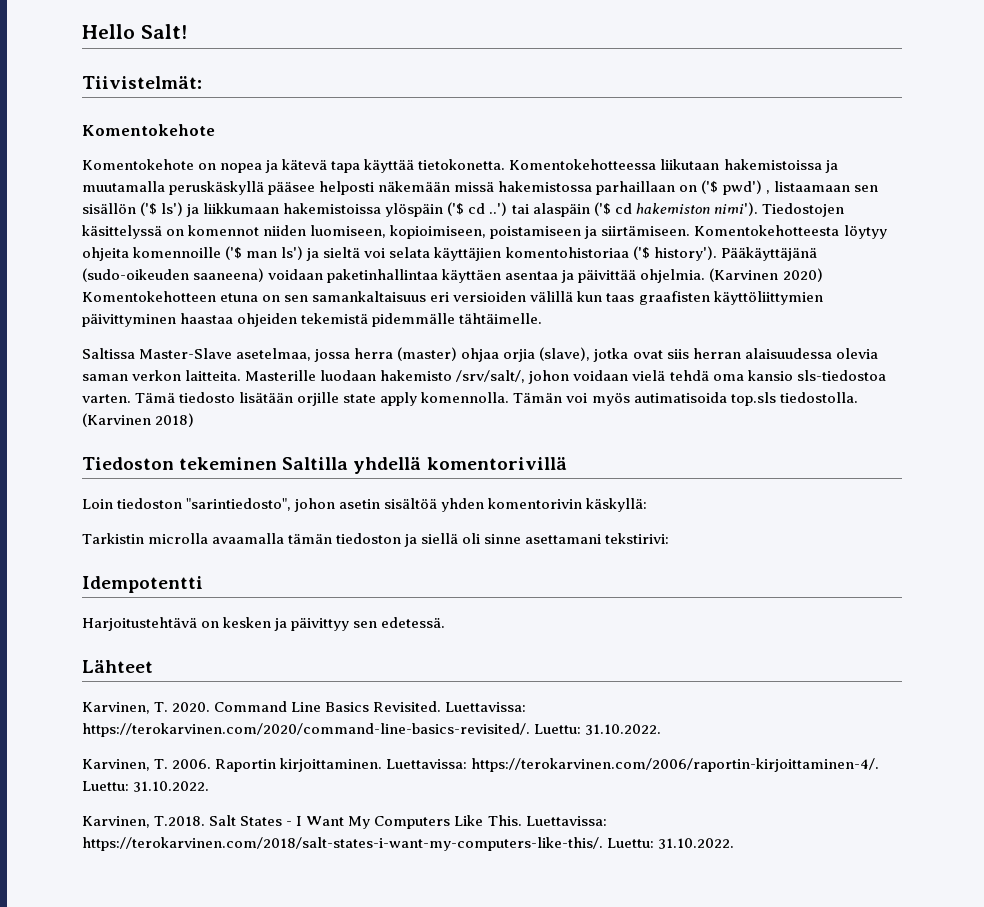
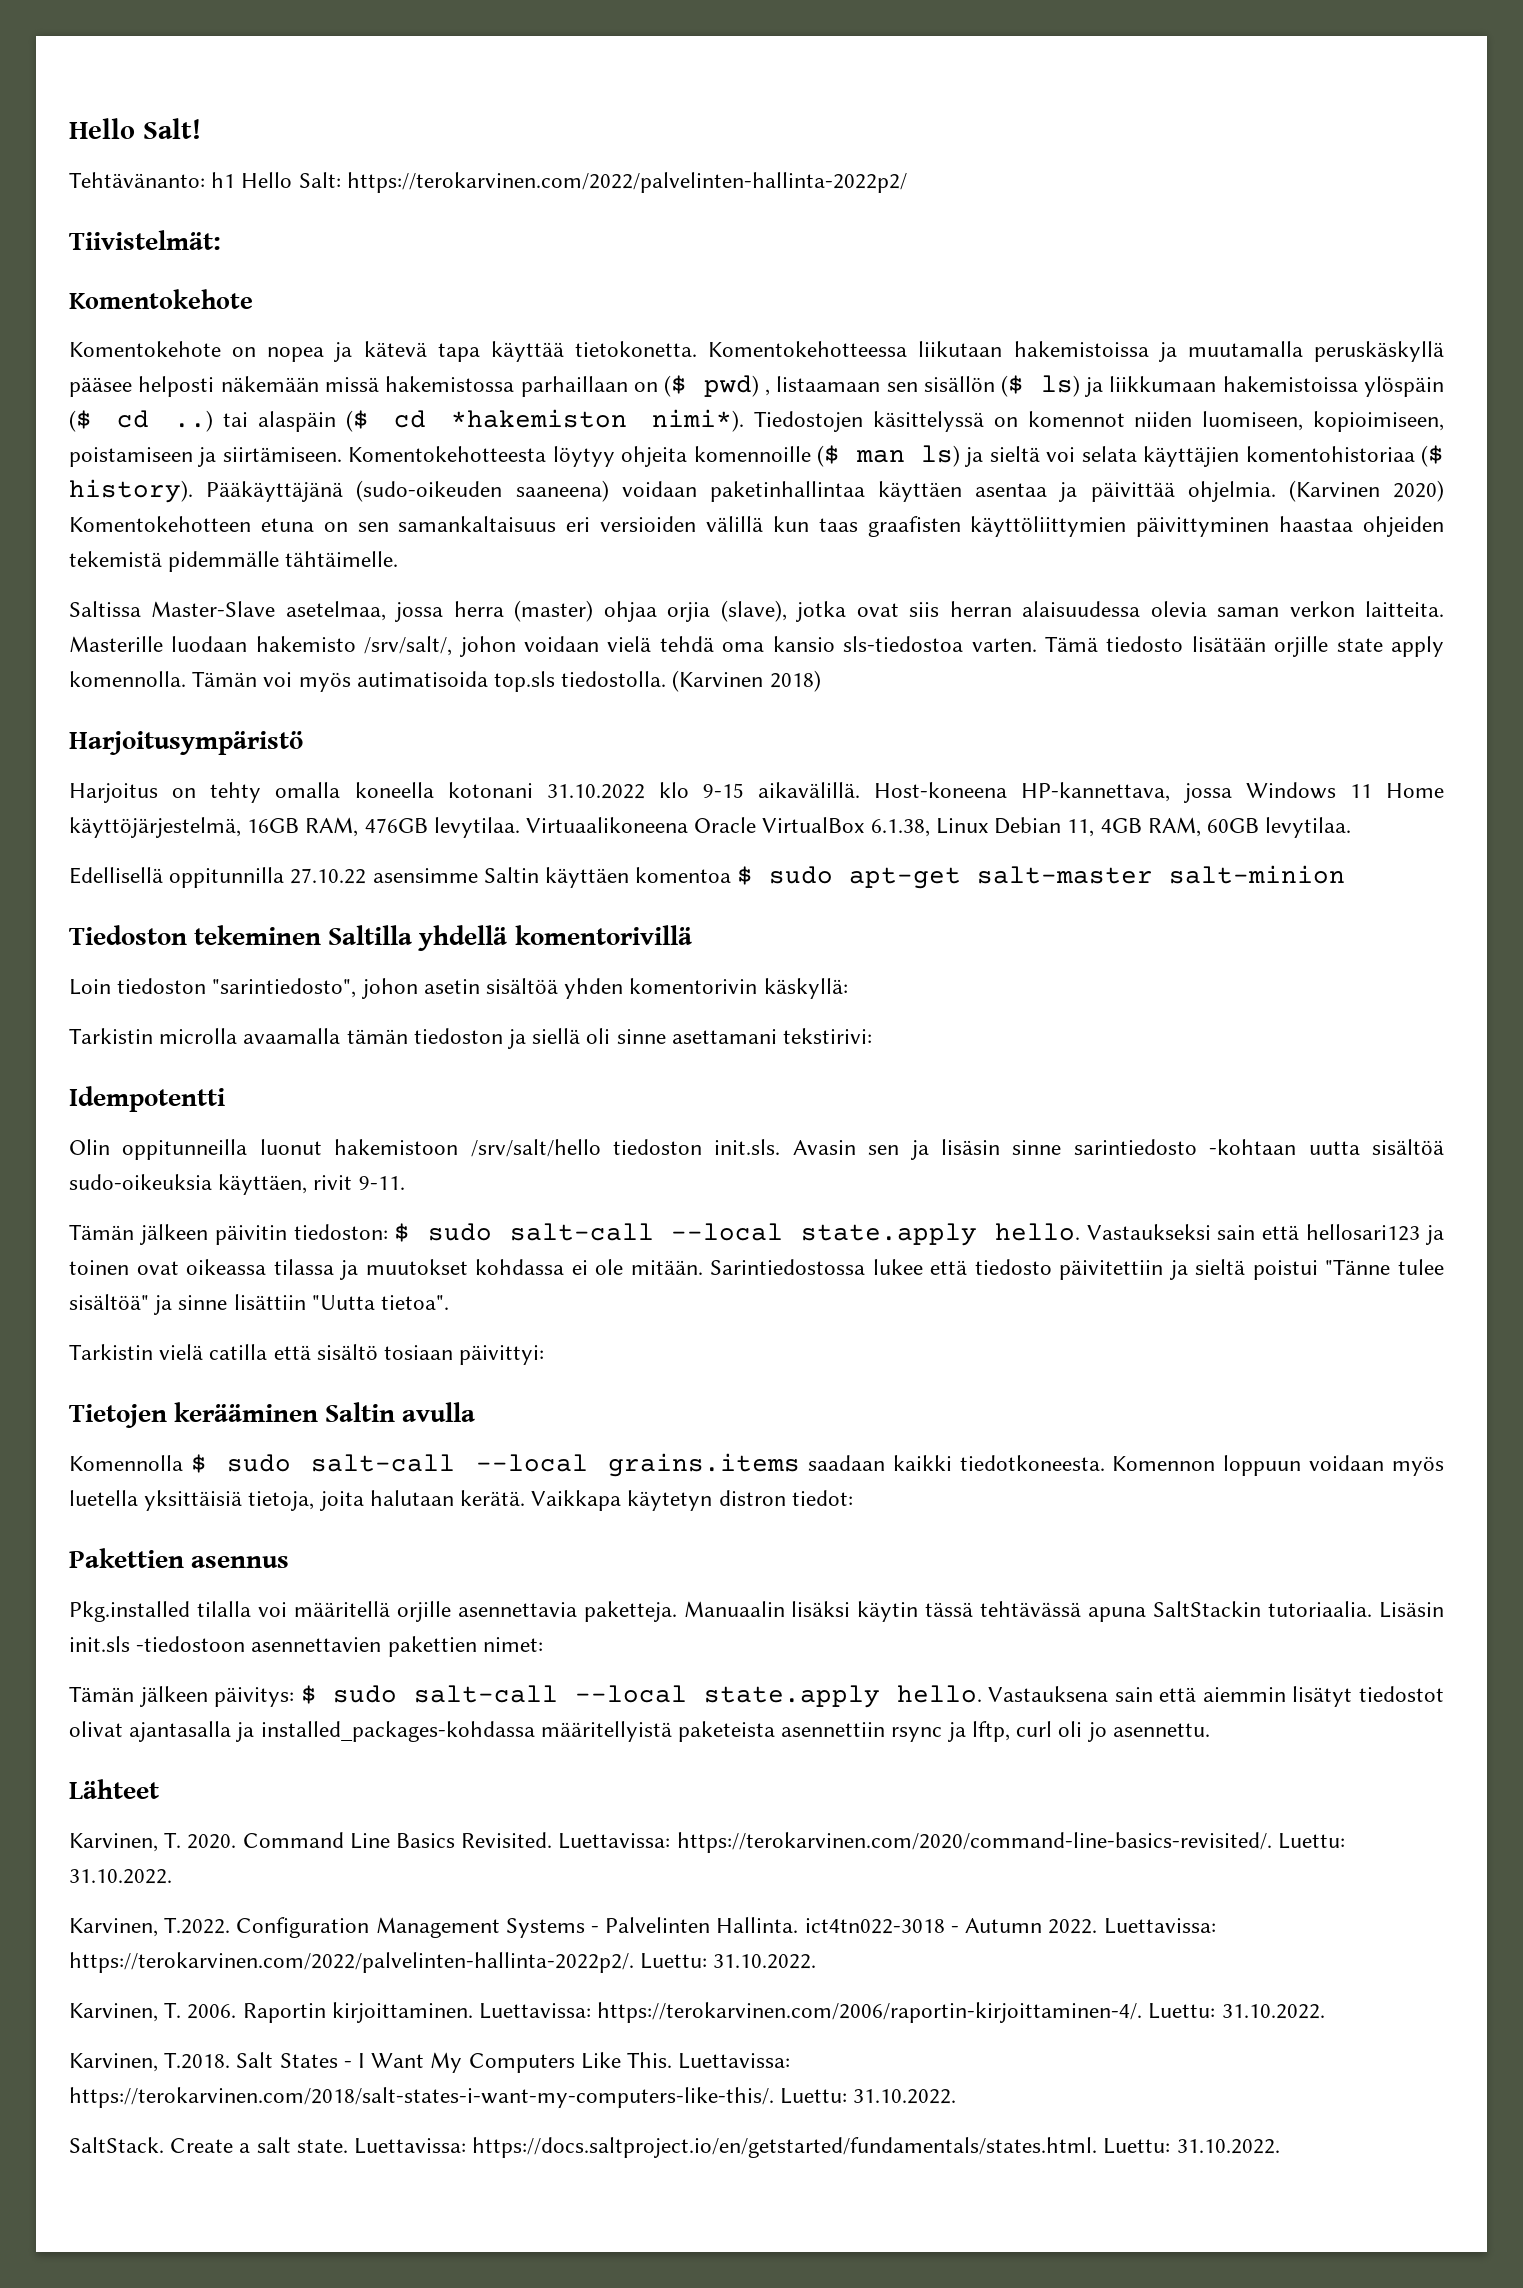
(187, 31) none -> [69,172,907,193] // Tehtävänanto: h1 Hello Salt: https://terokarvinen.com/2022/palvelinten-hallinta-2022p2/
[701,180,762,195] ('$ pwd') -> [664,375,759,397] ($ pwd)
[140,202,184,216] ('$ ls') -> [1001,375,1080,397] ($ ls)
[447,202,758,217] ('$ cd ..') tai alaspäin ('$ cd hakemiston nimi'). -> [69,409,745,432] ($ cd ..) tai alaspäin ($ cd *hakemiston nimi*).
[225,246,304,260] ('$ man ls') -> [816,445,961,467] ($ man ls)
[632,246,717,261] ('$ history'). -> [1421,445,1445,467] [69,479,193,503] ($ history).
(195, 420) none -> [69,731,303,755] [69,782,1445,803] [69,817,1352,838] [69,865,1346,889] // Harjoitusympäristö // Harjoitus on tehty omalla koneella kotonani 31.10.2022 klo 9-15 aikavälillä. Host-koneena HP-kannettava, jossa Windows 11 Home käyttöjärjestelmä, 16GB RAM, 476GB levytilaa. Virtuaalikoneena Oracle VirtualBox 6.1.38, Linux Debian 11, 4GB RAM, 60GB levytilaa. // Edellisellä oppitunnilla 27.10.22 asensimme Saltin käyttäen komentoa $ sudo apt-get salt-master salt-minion
[82,617,446,631] Harjoitustehtävä on kesken ja päivittyy sen edetessä. -> [69,1139,1444,1160] [69,1174,405,1195] [69,1223,1444,1246] [69,1259,1444,1280] [69,1294,450,1315] [69,1344,545,1365] [69,1402,476,1428] [69,1453,1445,1477] [69,1490,853,1511] [69,1548,290,1568] [69,1601,1444,1622] [69,1636,543,1657] [69,1685,1444,1708] [69,1721,1210,1742] Olin oppitunneilla luonut hakemistoon /srv/salt/hello tiedoston init.sls. Avasin sen ja lisäsin sinne sarintiedosto -kohtaan uutta sisältöä sudo-oikeuksia käyttäen, rivit 9-11. // Tämän jälkeen päivitin tiedoston: $ sudo salt-call --local state.apply hello. Vastaukseksi sain että hellosari123 ja toinen ovat oikeassa tilassa ja muutokset kohdassa ei ole mitään. Sarintiedostossa lukee että tiedosto päivitettiin ja sieltä poistui "Tänne tulee sisältöä" ja sinne lisättiin "Uutta tietoa". // Tarkistin vielä catilla että sisältö tosiaan päivittyi: // Tietojen kerääminen Saltin avulla // Komennolla $ sudo salt-call --local grains.items saadaan kaikki tiedotkoneesta. Komennon loppuun voidaan myös luetella yksittäisiä tietoja, joita halutaan kerätä. Vaikkapa käytetyn distron tiedot: // Pakettien asennus // Pkg.installed tilalla voi määritellä orjille asennettavia paketteja. Manuaalin lisäksi käytin tässä tehtävässä apuna SaltStackin tutoriaalia. Lisäsin init.sls -tiedostoon asennettavien pakettien nimet: // Tämän jälkeen päivitys: $ sudo salt-call --local state.apply hello. Vastauksena sain että aiemmin lisätyt tiedostot olivat ajantasalla ja installed_packages-kohdassa määritellyistä paketeista asennettiin rsync ja lftp, curl oli jo asennettu.
(662, 729) none -> [69,1917,1216,1938] [69,1952,817,1973] // Karvinen, T.2022. Configuration Management Systems - Palvelinten Hallinta. ict4tn022-3018 - Autumn 2022. Luettavissa: https://terokarvinen.com/2022/palvelinten-hallinta-2022p2/. Luettu: 31.10.2022.
(735, 843) none -> [69,2137,1280,2158] // SaltStack. Create a salt state. Luettavissa: https://docs.saltproject.io/en/getstarted/fundamentals/states.html. Luettu: 31.10.2022.

